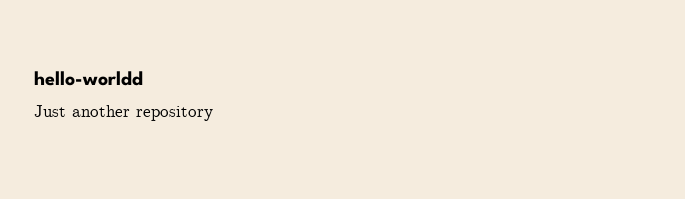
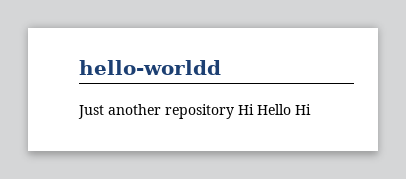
(213, 113) none -> [238,104,311,115] Hi Hello Hi

